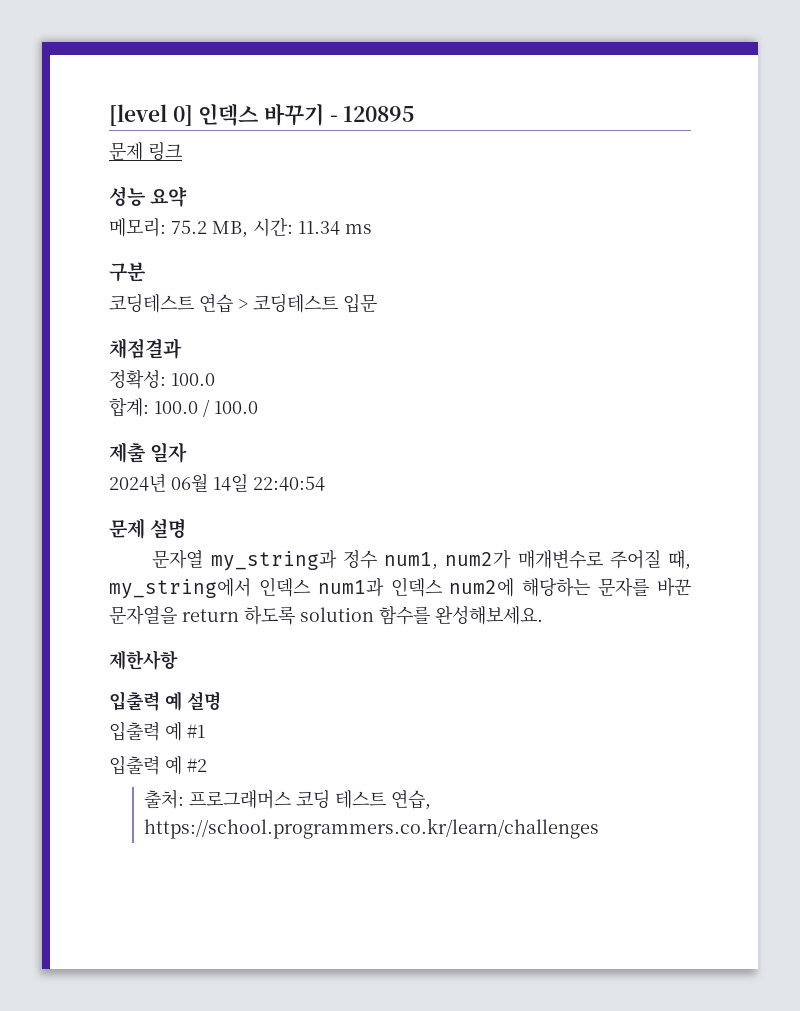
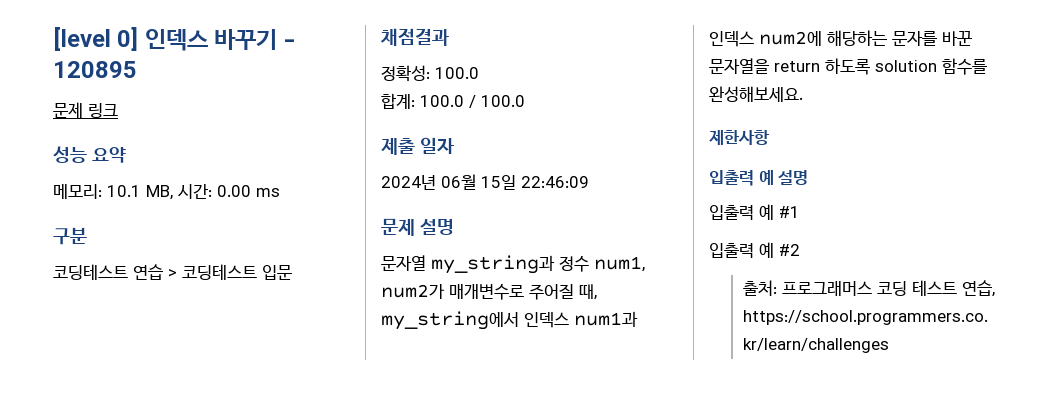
[171,220,207,234] 75.2 -> [107,185,141,197] 10.1
[298,221,340,235] 11.34 -> [217,185,251,197] 0.00
[213,474,325,492] 14일 22:40:54 -> [481,175,589,190] 15일 22:46:09

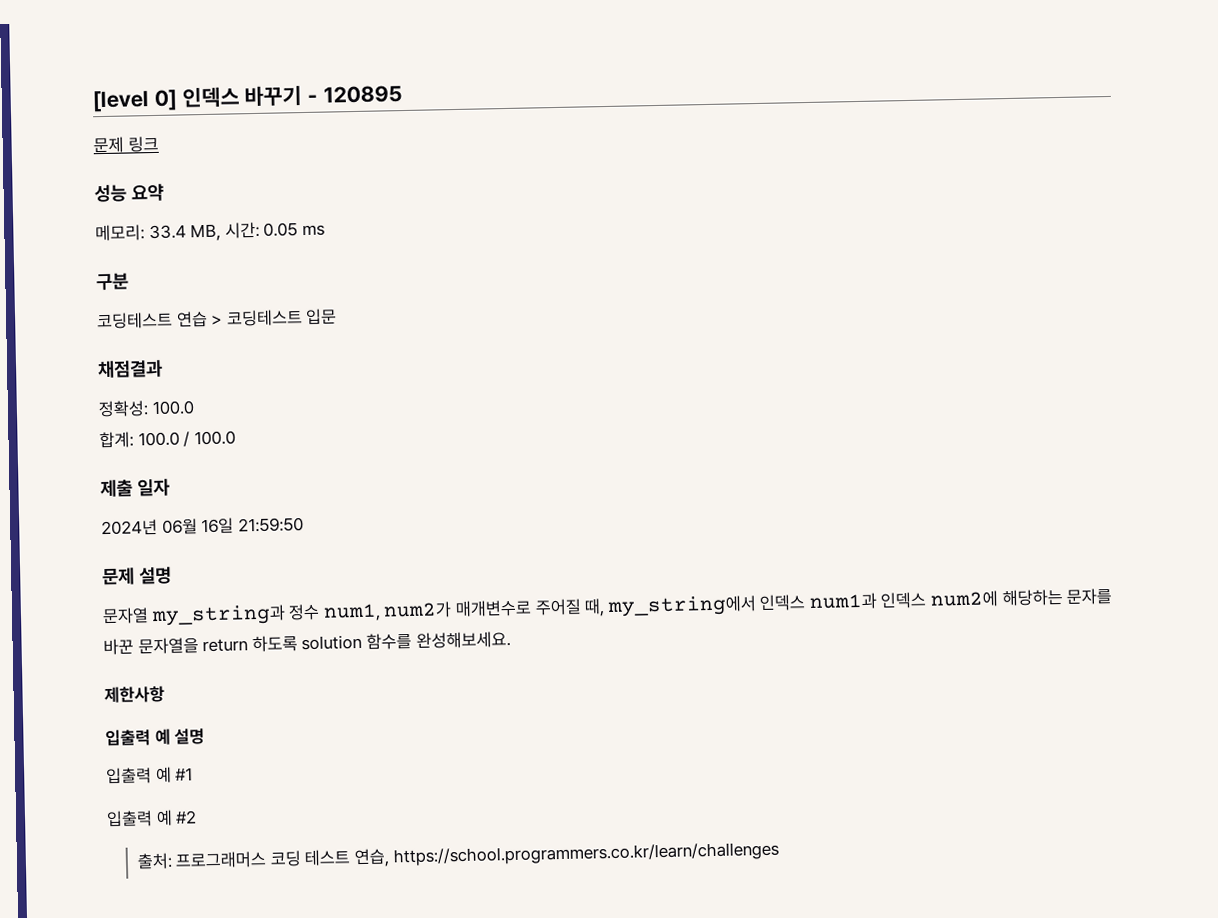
[107,185,141,197] 10.1 -> [148,224,187,240] 33.4
[217,185,251,197] 0.00 -> [263,222,299,237] 0.05
[481,175,589,190] 15일 22:46:09 -> [201,517,304,535] 16일 21:59:50

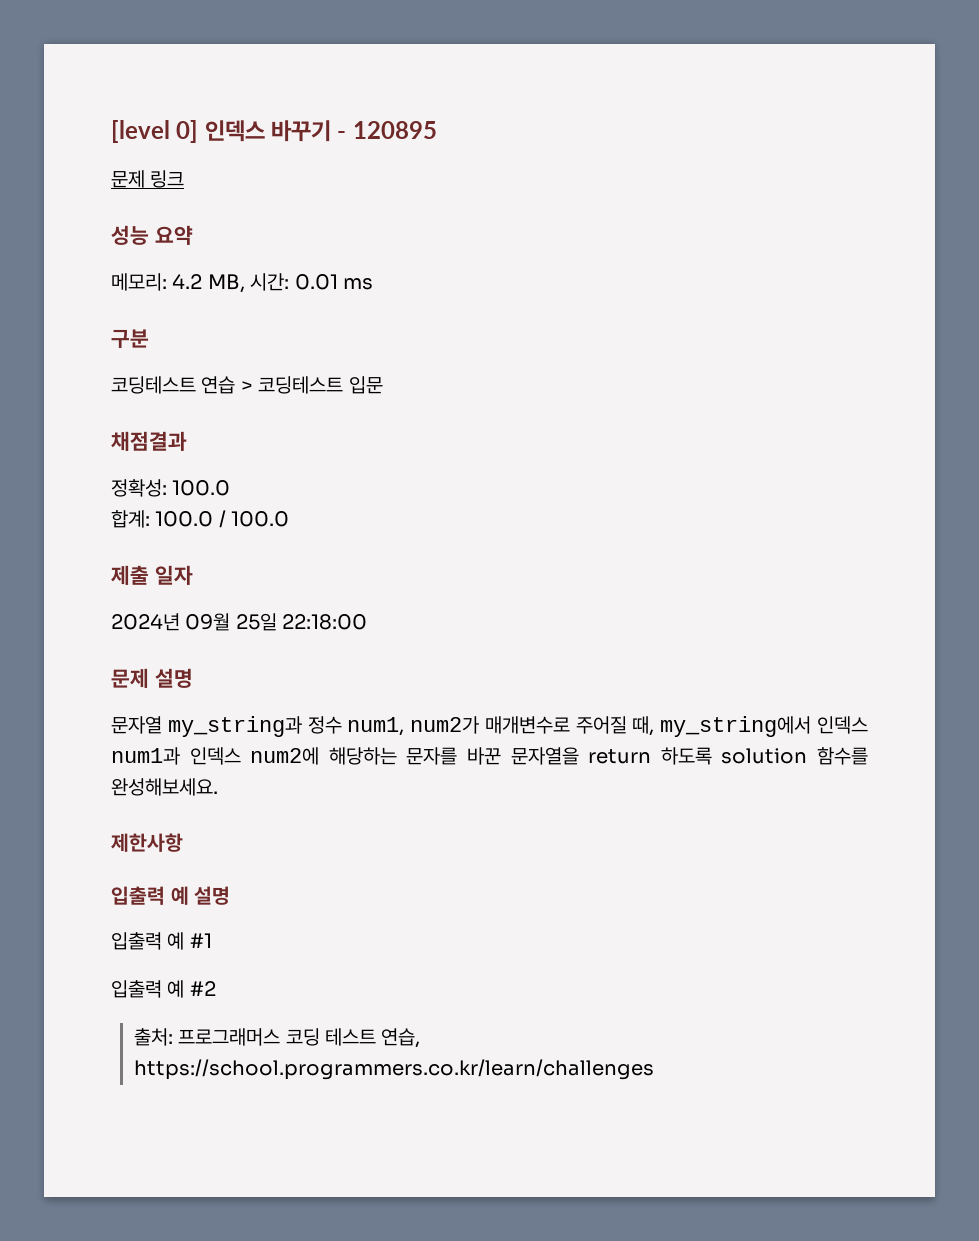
[148,224,187,240] 33.4 -> [172,274,203,289] 4.2
[263,222,299,237] 0.05 -> [294,274,338,290] 0.01
[161,517,304,535] 06월 16일 21:59:50 -> [185,613,368,631] 09월 25일 22:18:00

